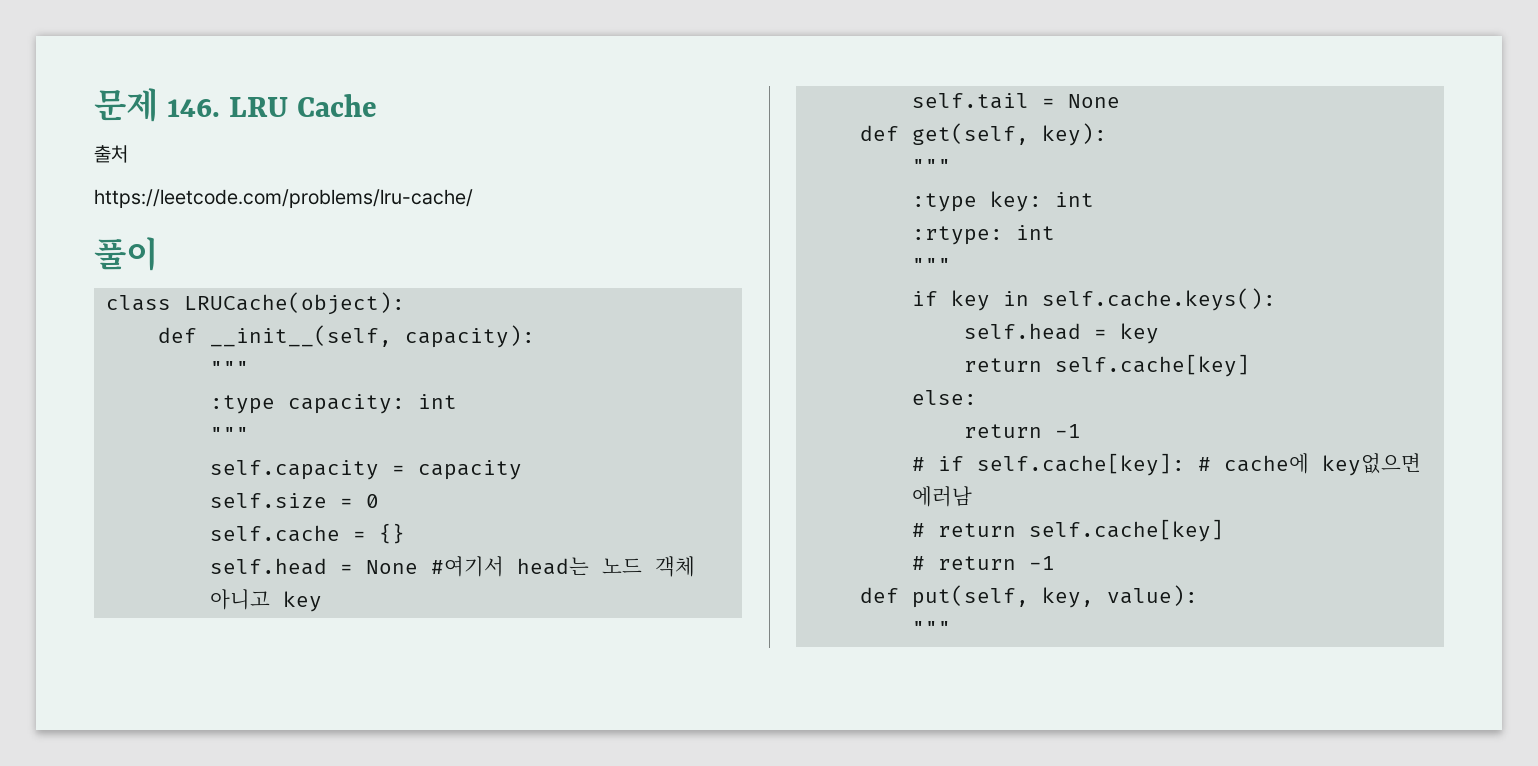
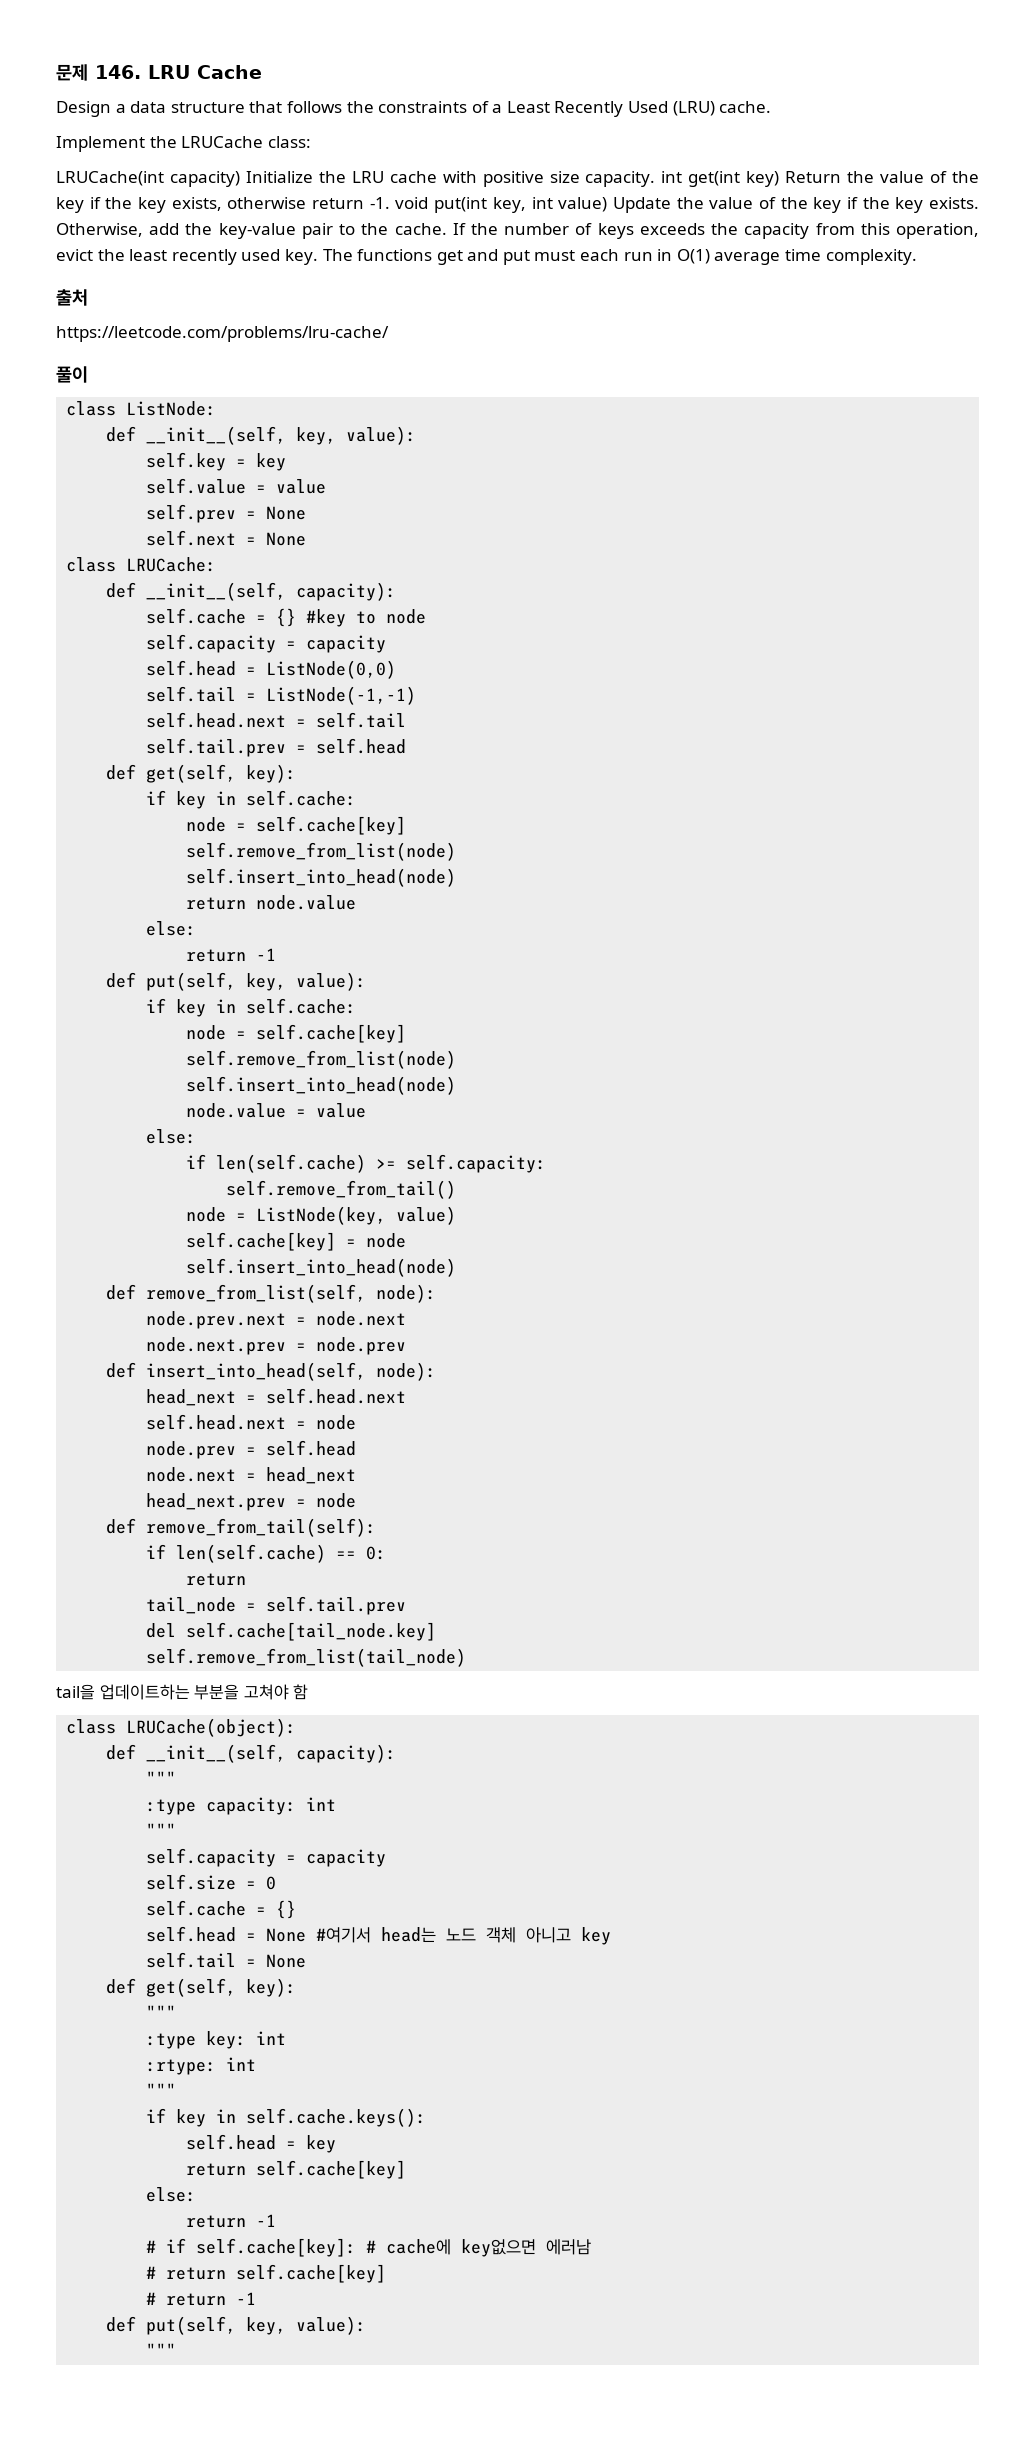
[94,145,128,163] [94,189,473,208] [94,237,158,271] 출처 // https://leetcode.com/problems/lru-cache/ // 풀이 -> [56,101,772,117] [56,136,311,152] [56,171,979,187] [56,197,979,213] [56,223,979,239] [56,249,917,265] [56,289,88,306] [56,326,389,342] [56,366,88,383] [66,401,217,416] [106,426,417,445] [146,452,287,471] [146,478,327,494] [146,504,307,523] [146,530,307,546] [66,557,217,572] [106,582,397,601] [146,608,427,627] [146,634,387,653] [146,660,397,679] [146,686,417,705] [146,712,407,728] [146,738,407,757] [106,764,297,783] [146,790,357,809] [186,816,407,835] [186,842,457,861] [186,868,457,887] [186,895,357,910] [146,921,197,936] [186,948,277,962] [106,972,367,991] [146,998,357,1017] [186,1024,407,1043] [186,1050,457,1069] [186,1076,457,1095] [186,1103,367,1118] [146,1129,197,1144] [186,1154,547,1173] [226,1180,457,1199] [186,1206,457,1225] [186,1232,407,1251] [186,1258,457,1277] [106,1284,437,1303] [146,1311,407,1329] [146,1337,407,1355] [106,1362,437,1381] [146,1388,407,1406] [146,1414,357,1430] [146,1440,357,1459] [146,1467,357,1484] [146,1493,357,1511] [106,1518,377,1537] [146,1544,387,1563] [186,1573,247,1586] [146,1596,407,1615] [146,1622,437,1641] [146,1648,467,1667] [56,1684,309,1700] Design a data structure that follows the constraints of a Least Recently Used (LRU) cache. // Implement the LRUCache class: // LRUCache(int capacity) Initialize the LRU cache with positive size capacity. int get(int key) Return the value of the key if the key exists, otherwise return -1. void put(int key, int value) Update the value of the key if the key exists. Otherwise, add the key-value pair to the cache. If the number of keys exceeds the capacity from this operation, evict the least recently used key. The functions get and put must each run in O(1) average time complexity. // 출처 // https://leetcode.com/problems/lru-cache/ // 풀이 // class ListNode: // def __init__(self, key, value): // self.key = key // self.value = value // self.prev = None // self.next = None // class LRUCache: // def __init__(self, capacity): // self.cache = {} #key to node // self.capacity = capacity // self.head = ListNode(0,0) // self.tail = ListNode(-1,-1) // self.head.next = self.tail // self.tail.prev = self.head // def get(self, key): // if key in self.cache: // node = self.cache[key] // self.remove_from_list(node) // self.insert_into_head(node) // return node.value // else: // return -1 // def put(self, key, value): // if key in self.cache: // node = self.cache[key] // self.remove_from_list(node) // self.insert_into_head(node) // node.value = value // else: // if len(self.cache) >= self.capacity: // self.remove_from_tail() // node = ListNode(key, value) // self.cache[key] = node // self.insert_into_head(node) // def remove_from_list(self, node): // node.prev.next = node.next // node.next.prev = node.prev // def insert_into_head(self, node): // head_next = self.head.next // self.head.next = node // node.prev = self.head // node.next = head_next // head_next.prev = node // def remove_from_tail(self): // if len(self.cache) == 0: // return // tail_node = self.tail.prev // del self.cache[tail_node.key] // self.remove_from_list(tail_node) // tail을 업데이트하는 부분을 고쳐야 함

